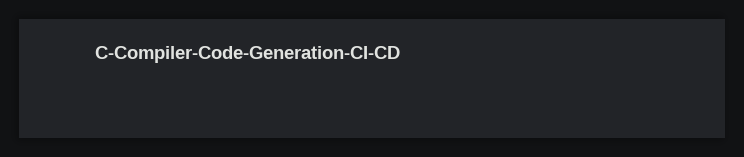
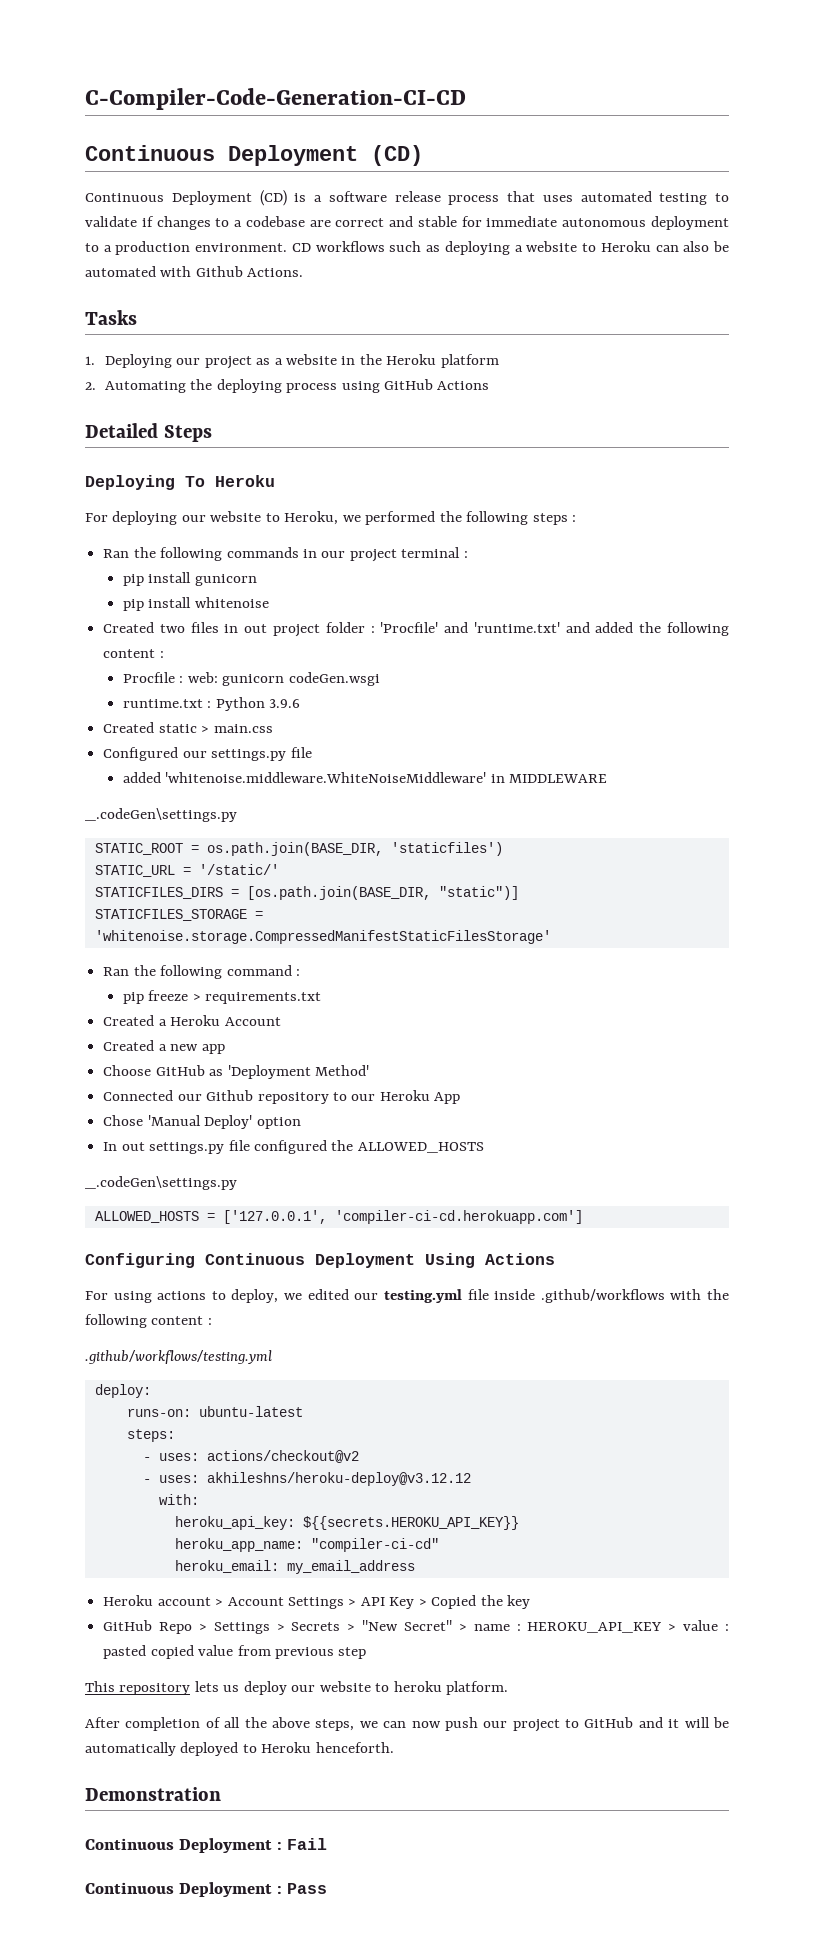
(400, 54) none -> [85,145,423,166] [85,190,729,206] [85,216,729,230] [85,241,730,255] [85,266,304,277] [85,310,137,325] [85,354,499,369] [85,379,490,393] [85,423,212,442] [85,475,275,490] [85,511,577,525] [103,547,468,562] [122,572,257,586] [122,597,269,611] [103,622,729,637] [103,649,164,658] [122,672,380,686] [122,697,301,711] [103,722,273,733] [103,747,312,761] [122,772,608,783] [85,808,237,822] [94,842,503,856] [94,864,279,877] [94,886,519,900] [94,909,263,921] [94,930,551,944] [103,965,300,979] [122,990,322,1004] [103,1015,281,1026] [103,1040,225,1054] [103,1065,369,1079] [103,1090,461,1104] [103,1115,301,1129] [103,1140,484,1154] [85,1176,237,1190] [94,1210,583,1224] [85,1253,555,1268] [85,1289,730,1303] [85,1314,212,1328] [85,1350,272,1364] [94,1384,151,1398] [126,1406,303,1417] [126,1429,175,1442] [142,1450,359,1463] [142,1472,471,1486] [158,1494,199,1505] [174,1516,519,1530] [174,1538,439,1552] [174,1560,415,1574] [103,1595,531,1609] [103,1620,730,1634] [103,1645,367,1659] [85,1681,509,1695] [85,1717,730,1732] [85,1742,394,1756] [85,1787,221,1801] [85,1838,328,1853] [85,1882,328,1897] // Continuous Deployment (CD) // Continuous Deployment (CD) is a software release process that uses automated testing to validate if changes to a codebase are correct and stable for immediate autonomous deployment to a production environment. CD workflows such as deploying a website to Heroku can also be automated with Github Actions. // Tasks // 1. Deploying our project as a website in the Heroku platform // 2. Automating the deploying process using GitHub Actions // Detailed Steps // Deploying To Heroku // For deploying our website to Heroku, we performed the following steps : // Ran the following commands in our project terminal : // pip install gunicorn // pip install whitenoise // Created two files in out project folder : 'Procfile' and 'runtime.txt' and added the following content : // Procfile : web: gunicorn codeGen.wsgi // runtime.txt : Python 3.9.6 // Created static > main.css // Configured our settings.py file // added 'whitenoise.middleware.WhiteNoiseMiddleware' in MIDDLEWARE // _.codeGen\settings.py // STATIC_ROOT = os.path.join(BASE_DIR, 'staticfiles') // STATIC_URL = '/static/' // STATICFILES_DIRS = [os.path.join(BASE_DIR, "static")] // STATICFILES_STORAGE = 'whitenoise.storage.CompressedManifestStaticFilesStorage' // Ran the following command : // pip freeze > requirements.txt // Created a Heroku Account // Created a new app // Choose GitHub as 'Deployment Method' // Connected our Github repository to our Heroku App // Chose 'Manual Deploy' option // In out settings.py file configured the ALLOWED_HOSTS // _.codeGen\settings.py // ALLOWED_HOSTS = ['127.0.0.1', 'compiler-ci-cd.herokuapp.com'] // Configuring Continuous Deployment Using Actions // For using actions to deploy, we edited our testing.yml file inside .github/workflows with the following content : // .github/workflows/testing.yml // deploy: // runs-on: ubuntu-latest // steps: // - uses: actions/checkout@v2 // - uses: akhileshns/heroku-deploy@v3.12.12 // with: // heroku_api_key: ${{secrets.HEROKU_API_KEY}} // heroku_app_name: "compiler-ci-cd" // heroku_email: my_email_address // Heroku account > Account Settings > API Key > Copied the key // GitHub Repo > Settings > Secrets > "New Secret" > name : HEROKU_API_KEY > value : pasted copied value from previous step // This repository lets us deploy our website to heroku platform. // After completion of all the above steps, we can now push our project to GitHub and it will be automatically deployed to Heroku henceforth. // Demonstration // Continuous Deployment : Fail // Continuous Deployment : Pass

